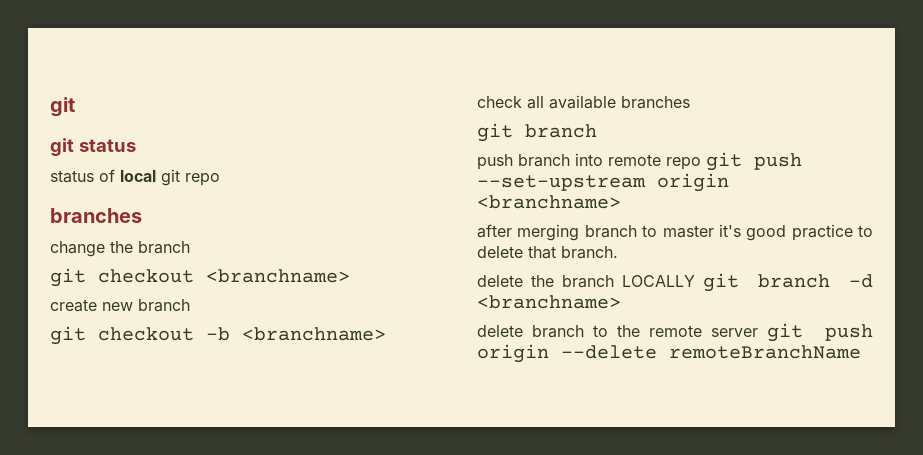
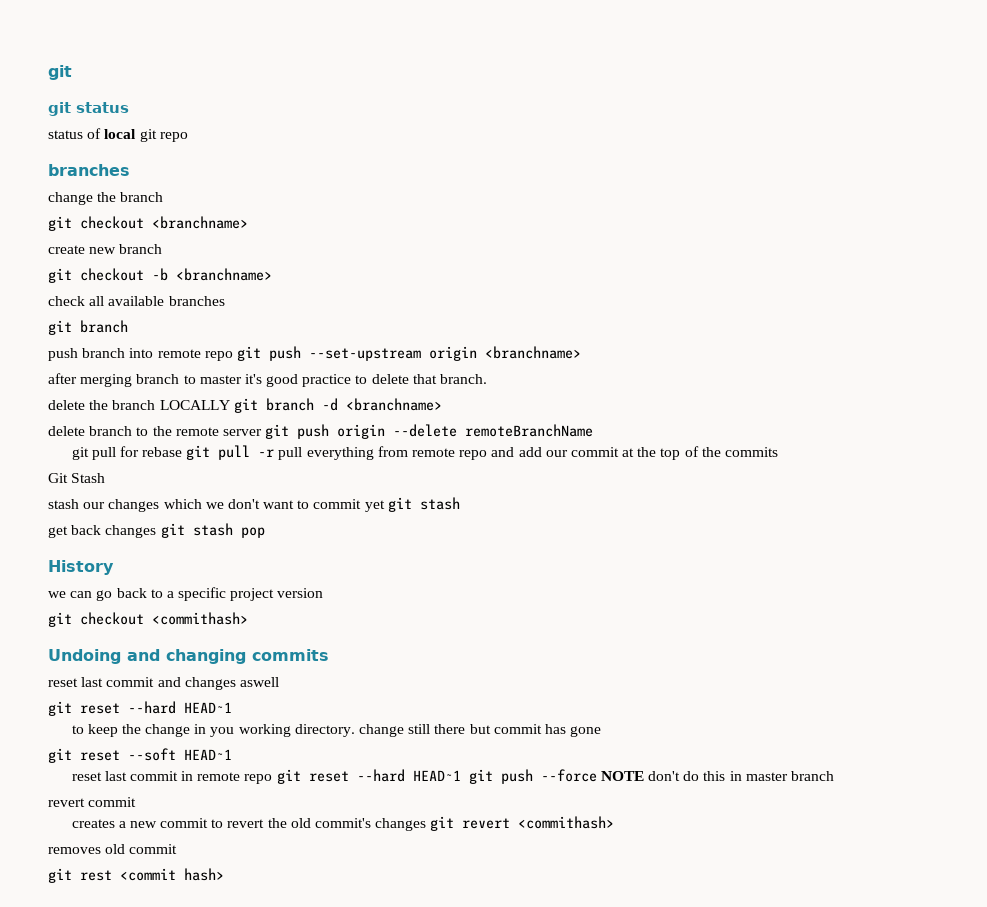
(861, 352) none -> [71,445,779,460] [48,473,106,483] [48,497,460,512] [48,523,265,538] [48,560,114,575] [48,587,324,601] [48,612,248,627] [48,649,329,664] [48,677,279,690] [48,701,232,716] [71,724,602,737] [48,748,232,763] [71,769,834,784] [48,797,137,807] [71,816,615,831] [48,844,178,854] [48,868,224,883] // git pull for rebase git pull -r pull everything from remote repo and add our commit at the top of the commits // Git Stash // stash our changes which we don't want to commit yet git stash // get back changes git stash pop // History // we can go back to a specific project version // git checkout <commithash> // Undoing and changing commits // reset last commit and changes aswell // git reset --hard HEAD~1 // to keep the change in you working directory. change still there but commit has gone // git reset --soft HEAD~1 // reset last commit in remote repo git reset --hard HEAD~1 git push --force NOTE don't do this in master branch // revert commit // creates a new commit to revert the old commit's changes git revert <commithash> // removes old commit // git rest <commit hash>

